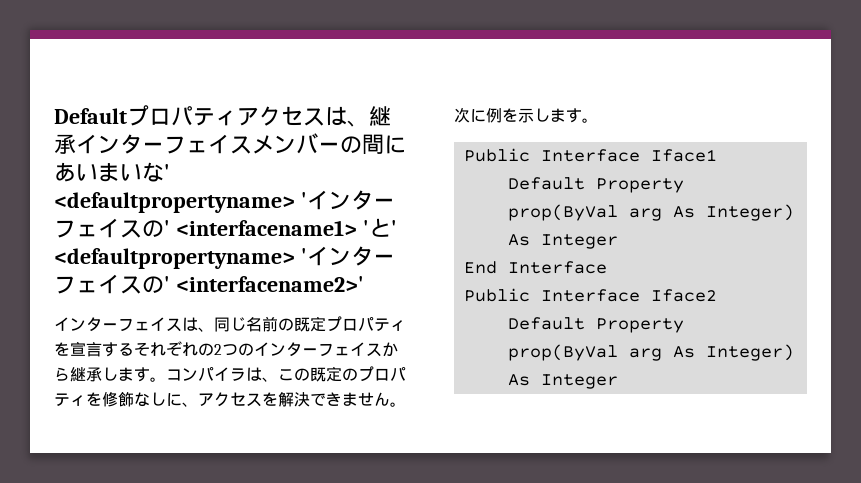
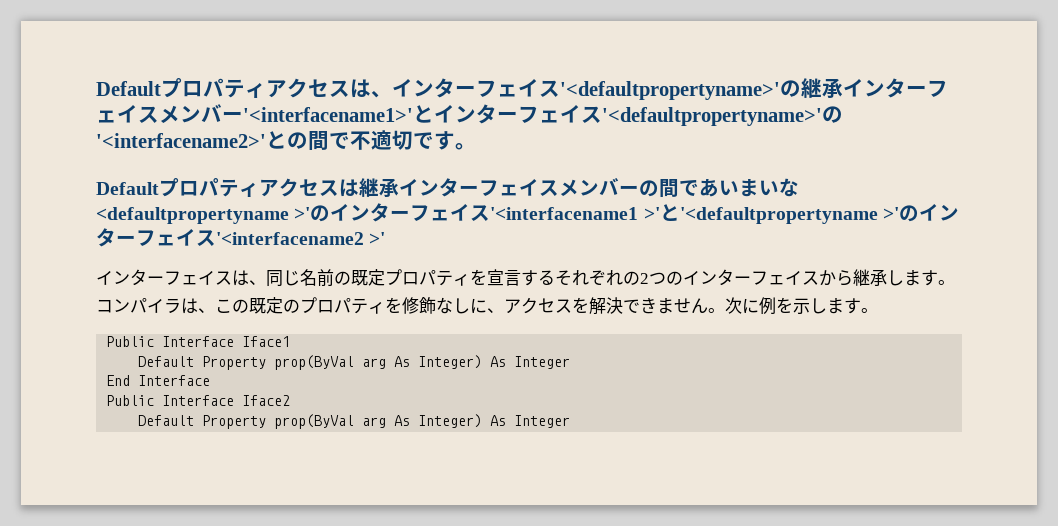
(369, 123) none -> [392,78,948,100] [96,104,843,126] [96,130,476,150] [96,178,359,197] インターフェイス'<defaultpropertyname>'の継承インターフェイスメンバー'<interfacename1>'とインターフェイス'<defaultpropertyname>'の'<interfacename2>'との間で不適切です。 // Defaultプロパティアクセスは
[384,135,406,154] に -> [679,180,699,196] で
[164,164,170,180] [54,190,395,213] [54,218,397,238] [54,246,395,269] [54,274,364,294] ' <defaultpropertyname> 'インターフェイスの' <interfacename1> 'と' <defaultpropertyname> 'インターフェイスの' <interfacename2>' -> [96,203,959,224] [96,228,386,247] <defaultpropertyname >'のインターフェイス'<interfacename1 >'と'<defaultpropertyname >'のインターフェイス'<interfacename2 >'

